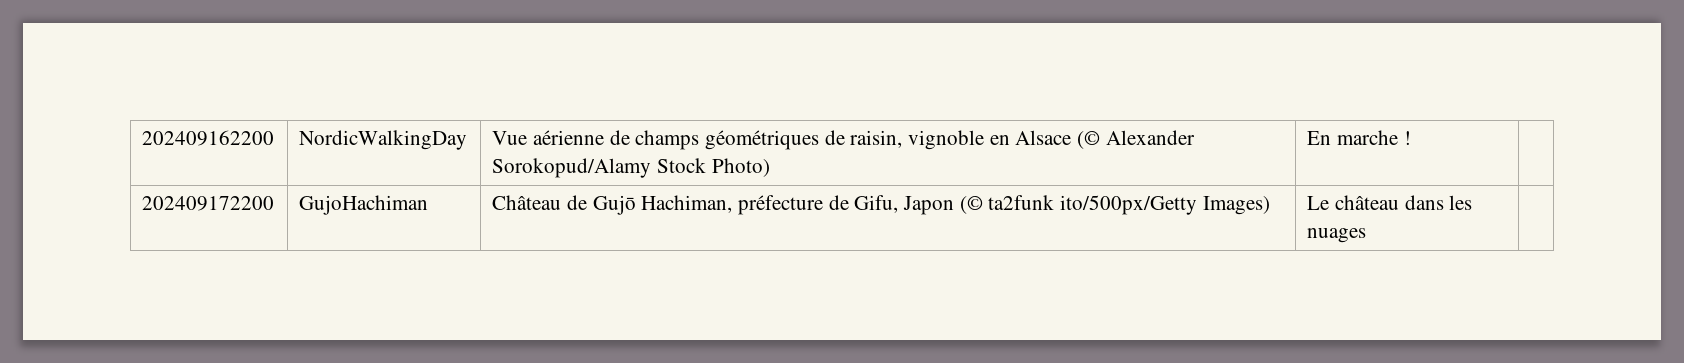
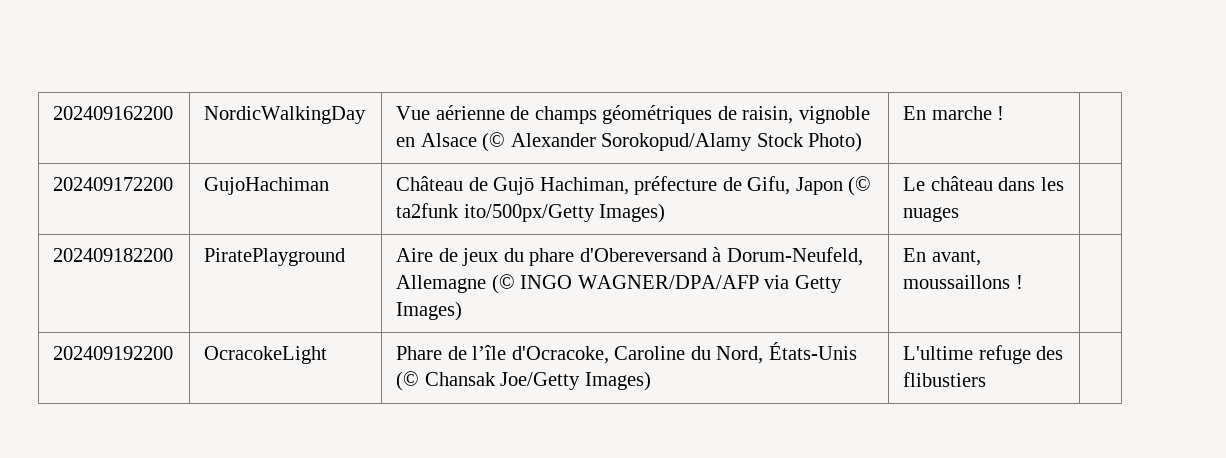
(1367, 235) none -> [53,248,174,262] [204,248,346,266] [396,247,863,266] [396,274,842,294] [396,301,463,321] [903,248,981,266] [903,275,1023,289] [53,346,174,360] [204,346,328,364] [396,342,857,364] [396,371,651,391] [903,345,1064,364] [903,372,987,387] // 202409182200 | PiratePlayground | Aire de jeux du phare d'Obereversand à Dorum-Neufeld, Allemagne (© INGO WAGNER/DPA/AFP via Getty Images) | En avant, moussaillons ! | // 202409192200 | OcracokeLight | Phare de l’île d'Ocracoke, Caroline du Nord, États-Unis (© Chansak Joe/Getty Images) | L'ultime refuge des flibustiers |

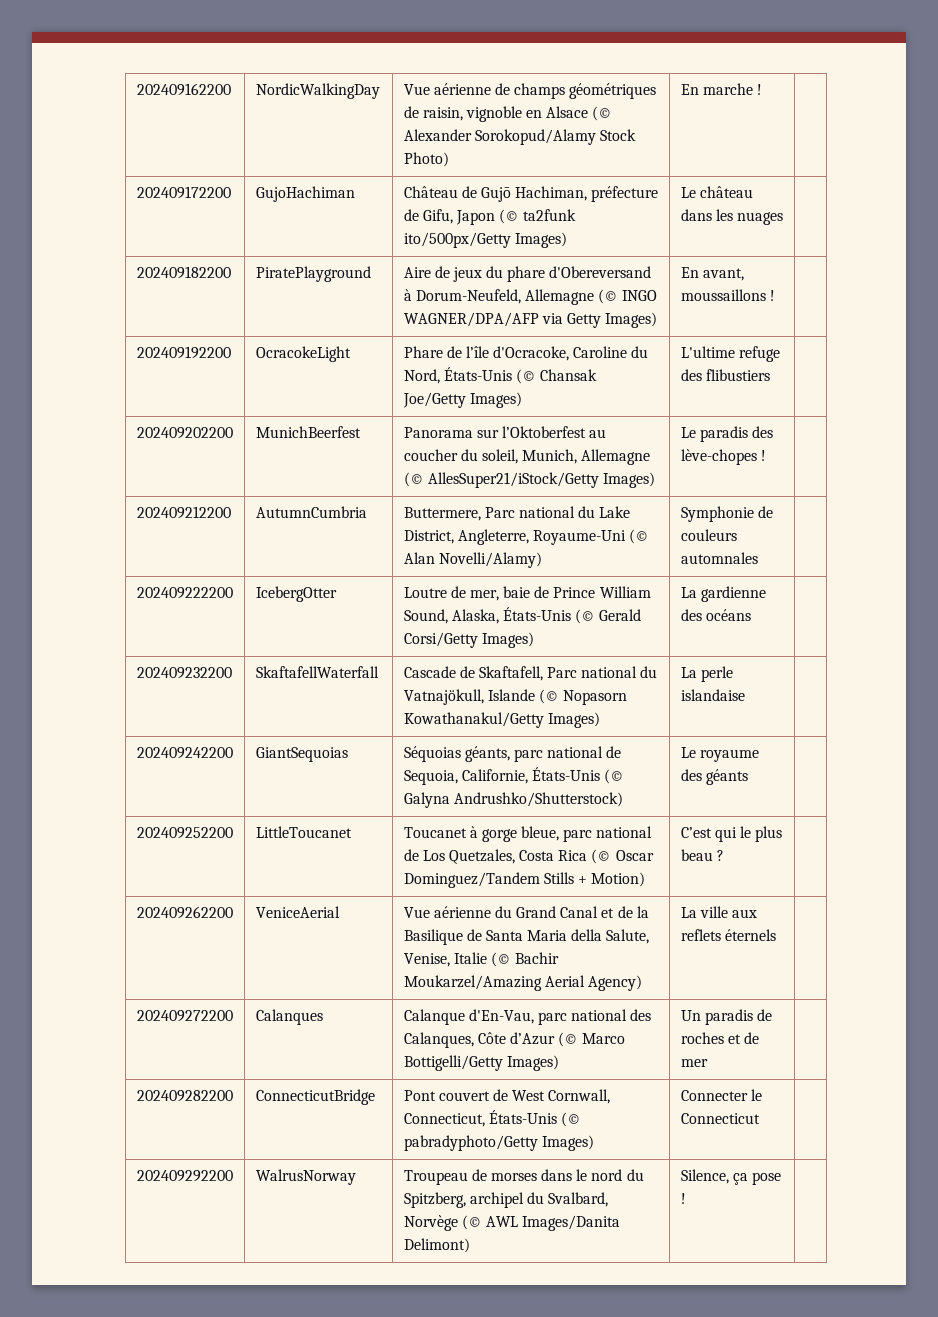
(987, 379) none -> [136,427,233,439] [255,426,361,438] [403,426,607,438] [403,449,651,465] [403,472,655,488] [680,426,773,442] [680,449,766,465] [136,506,231,519] [255,506,367,518] [403,506,631,521] [403,529,650,545] [403,552,542,568] [680,506,773,522] [680,529,737,541] [680,552,758,564] [136,587,233,599] [255,586,337,602] [403,586,651,601] [403,607,642,624] [403,632,534,648] [680,586,766,602] [680,609,751,621] [136,667,232,679] [255,666,379,678] [403,666,658,681] [403,689,628,705] [403,712,600,728] [680,666,733,682] [680,689,745,701] [136,747,233,759] [255,747,348,762] [403,746,622,762] [403,767,625,785] [403,792,623,808] [680,747,759,762] [680,769,748,785] [136,827,233,839] [255,826,352,838] [403,826,653,842] [403,849,654,864] [403,872,646,888] [680,826,783,842] [680,849,724,861] [136,906,233,919] [255,906,340,918] [403,906,649,918] [403,929,650,945] [403,952,560,967] [403,975,642,991] [680,906,757,918] [680,929,776,941] [136,1010,233,1022] [255,1009,323,1025] [403,1009,652,1025] [403,1032,626,1048] [403,1055,559,1071] [680,1009,772,1025] [680,1032,759,1044] [680,1059,708,1067] [136,1090,233,1102] [255,1089,375,1105] [403,1089,611,1104] [403,1110,581,1127] [403,1135,594,1151] [680,1089,762,1101] [680,1113,760,1124] [136,1170,233,1182] [255,1169,356,1185] [403,1169,644,1185] [403,1192,609,1208] [403,1215,621,1231] [403,1238,470,1253] [680,1169,781,1185] [680,1193,686,1204] // 202409202200 | MunichBeerfest | Panorama sur l’Oktoberfest au coucher du soleil, Munich, Allemagne (© AllesSuper21/iStock/Getty Images) | Le paradis des lève-chopes ! | // 202409212200 | AutumnCumbria | Buttermere, Parc national du Lake District, Angleterre, Royaume-Uni (© Alan Novelli/Alamy) | Symphonie de couleurs automnales | // 202409222200 | IcebergOtter | Loutre de mer, baie de Prince William Sound, Alaska, États-Unis (© Gerald Corsi/Getty Images) | La gardienne des océans | // 202409232200 | SkaftafellWaterfall | Cascade de Skaftafell, Parc national du Vatnajökull, Islande (© Nopasorn Kowathanakul/Getty Images) | La perle islandaise | // 202409242200 | GiantSequoias | Séquoias géants, parc national de Sequoia, Californie, États-Unis (© Galyna Andrushko/Shutterstock) | Le royaume des géants | // 202409252200 | LittleToucanet | Toucanet à gorge bleue, parc national de Los Quetzales, Costa Rica (© Oscar Dominguez/Tandem Stills + Motion) | C’est qui le plus beau ? | // 202409262200 | VeniceAerial | Vue aérienne du Grand Canal et de la Basilique de Santa Maria della Salute, Venise, Italie (© Bachir Moukarzel/Amazing Aerial Agency) | La ville aux reflets éternels | // 202409272200 | Calanques | Calanque d'En-Vau, parc national des Calanques, Côte d’Azur (© Marco Bottigelli/Getty Images) | Un paradis de roches et de mer | // 202409282200 | ConnecticutBridge | Pont couvert de West Cornwall, Connecticut, États-Unis (© pabradyphoto/Getty Images) | Connecter le Connecticut | // 202409292200 | WalrusNorway | Troupeau de morses dans le nord du Spitzberg, archipel du Svalbard, Norvège (© AWL Images/Danita Delimont) | Silence, ça pose ! |

